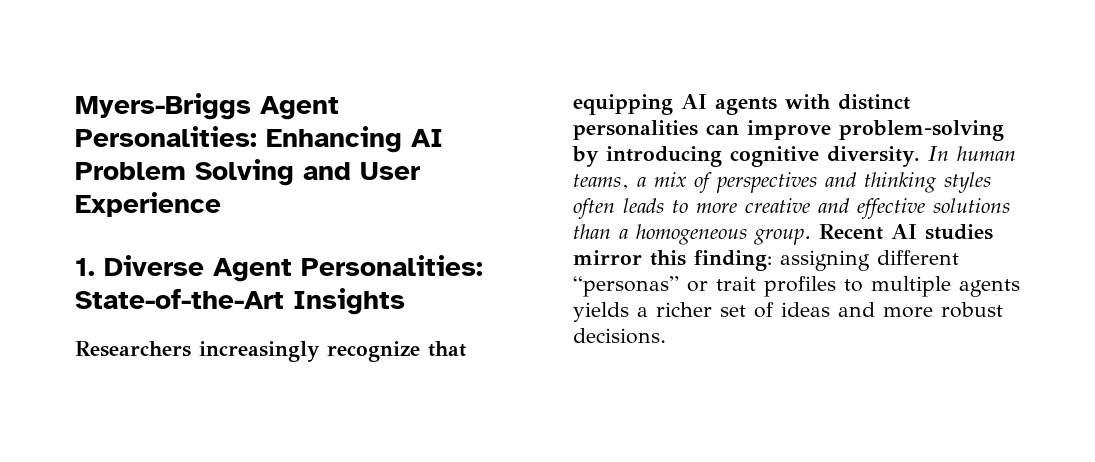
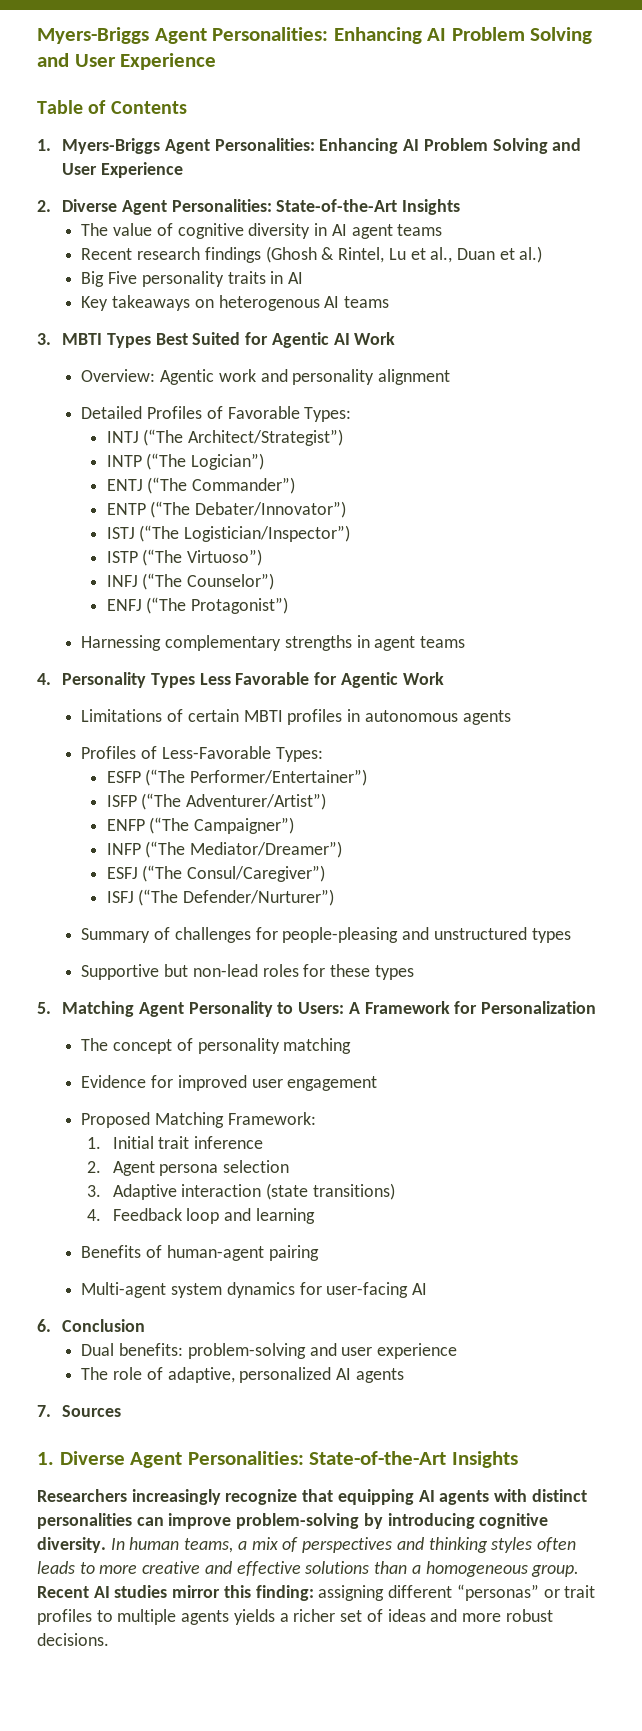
(221, 204) none -> [37,100,187,114] [37,138,582,154] [62,162,183,178] [37,199,461,215] [81,223,443,239] [81,246,543,263] [81,271,304,287] [81,295,390,311] [37,332,396,348] [81,369,451,385] [81,406,352,422] [106,429,344,446] [106,453,265,470] [106,477,296,494] [106,501,347,518] [106,525,351,542] [106,549,263,566] [106,573,275,590] [106,597,289,614] [81,635,466,651] [37,672,444,688] [81,709,511,725] [81,746,323,762] [106,769,368,786] [106,793,327,810] [106,817,295,834] [106,841,343,858] [106,865,326,882] [106,889,335,906] [81,927,571,943] [81,964,414,980] [37,1001,597,1017] [81,1038,352,1054] [81,1075,378,1091] [81,1112,316,1128] [87,1136,264,1149] [87,1160,290,1176] [87,1183,395,1200] [87,1208,315,1224] [81,1245,319,1261] [81,1282,428,1298] [37,1319,146,1332] [81,1343,458,1359] [81,1367,404,1383] [37,1405,122,1417] // Table of Contents // 1. Myers-Briggs Agent Personalities: Enhancing AI Problem Solving and User Experience // 2. Diverse Agent Personalities: State-of-the-Art Insights // The value of cognitive diversity in AI agent teams // Recent research findings (Ghosh & Rintel, Lu et al., Duan et al.) // Big Five personality traits in AI // Key takeaways on heterogenous AI teams // 3. MBTI Types Best Suited for Agentic AI Work // Overview: Agentic work and personality alignment // Detailed Profiles of Favorable Types: // INTJ (“The Architect/Strategist”) // INTP (“The Logician”) // ENTJ (“The Commander”) // ENTP (“The Debater/Innovator”) // ISTJ (“The Logistician/Inspector”) // ISTP (“The Virtuoso”) // INFJ (“The Counselor”) // ENFJ (“The Protagonist”) // Harnessing complementary strengths in agent teams // 4. Personality Types Less Favorable for Agentic Work // Limitations of certain MBTI profiles in autonomous agents // Profiles of Less-Favorable Types: // ESFP (“The Performer/Entertainer”) // ISFP (“The Adventurer/Artist”) // ENFP (“The Campaigner”) // INFP (“The Mediator/Dreamer”) // ESFJ (“The Consul/Caregiver”) // ISFJ (“The Defender/Nurturer”) // Summary of challenges for people-pleasing and unstructured types // Supportive but non-lead roles for these types // 5. Matching Agent Personality to Users: A Framework for Personalization // The concept of personality matching // Evidence for improved user engagement // Proposed Matching Framework: // 1. Initial trait inference // 2. Agent persona selection // 3. Adaptive interaction (state transitions) // 4. Feedback loop and learning // Benefits of human-agent pairing // Multi-agent system dynamics for user-facing AI // 6. Conclusion // Dual benefits: problem-solving and user experience // The role of adaptive, personalized AI agents // 7. Sources

